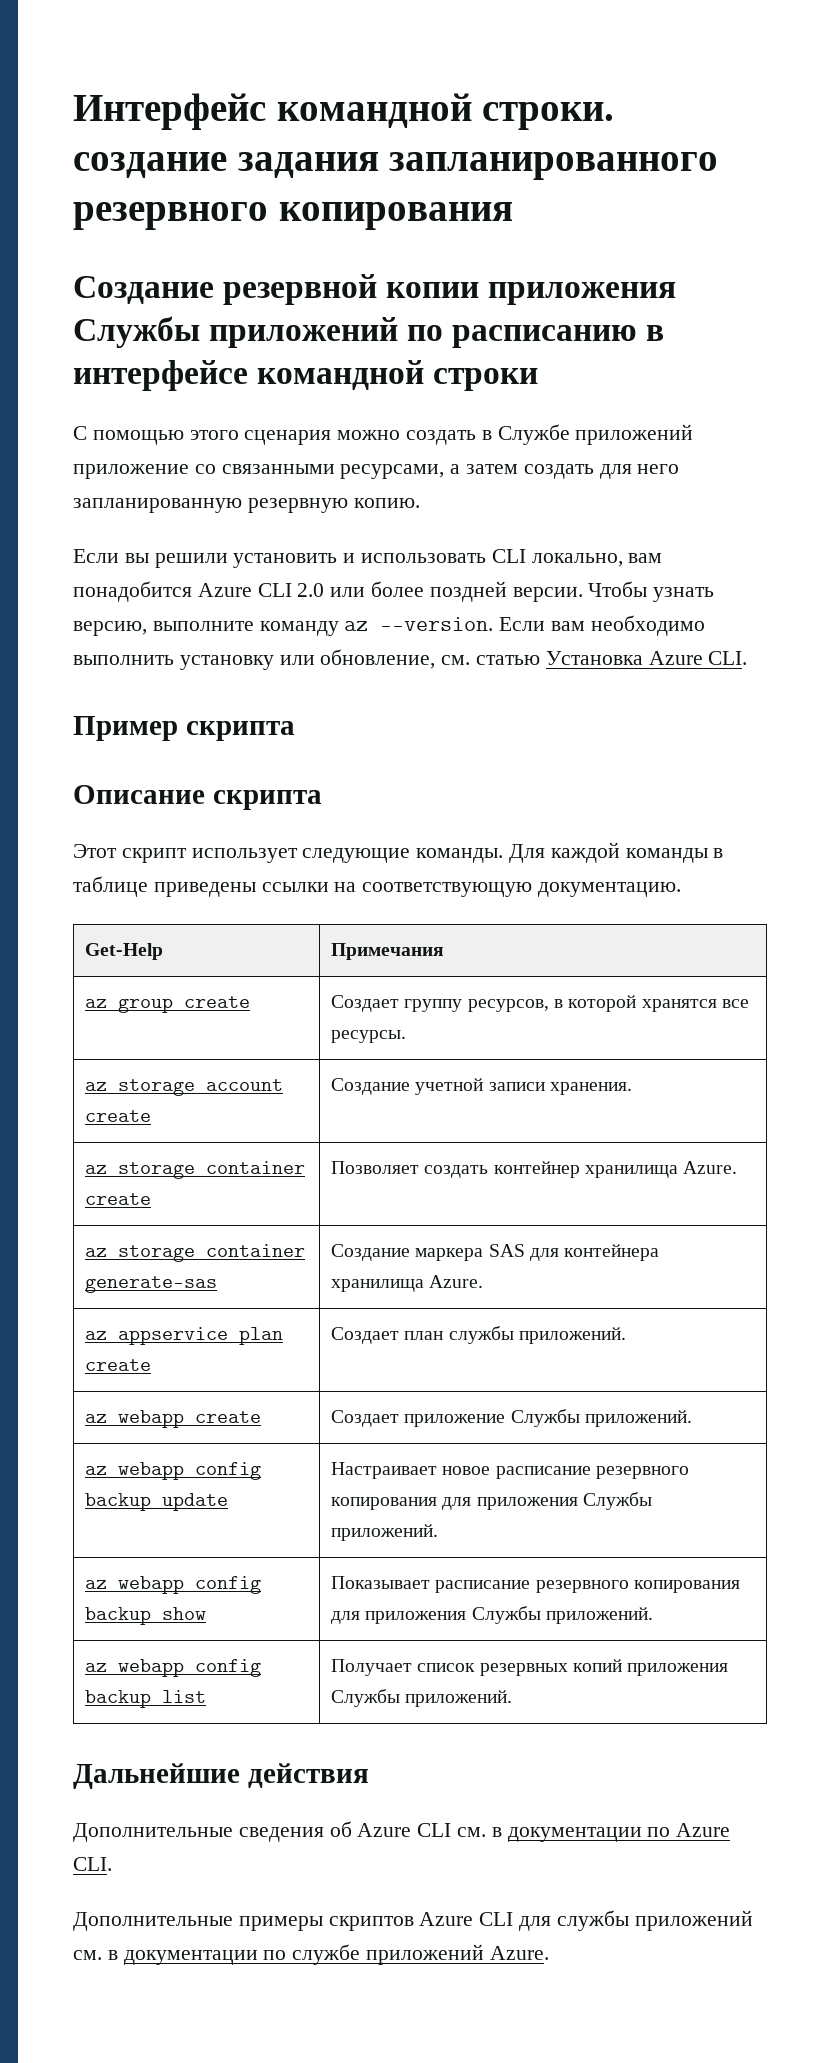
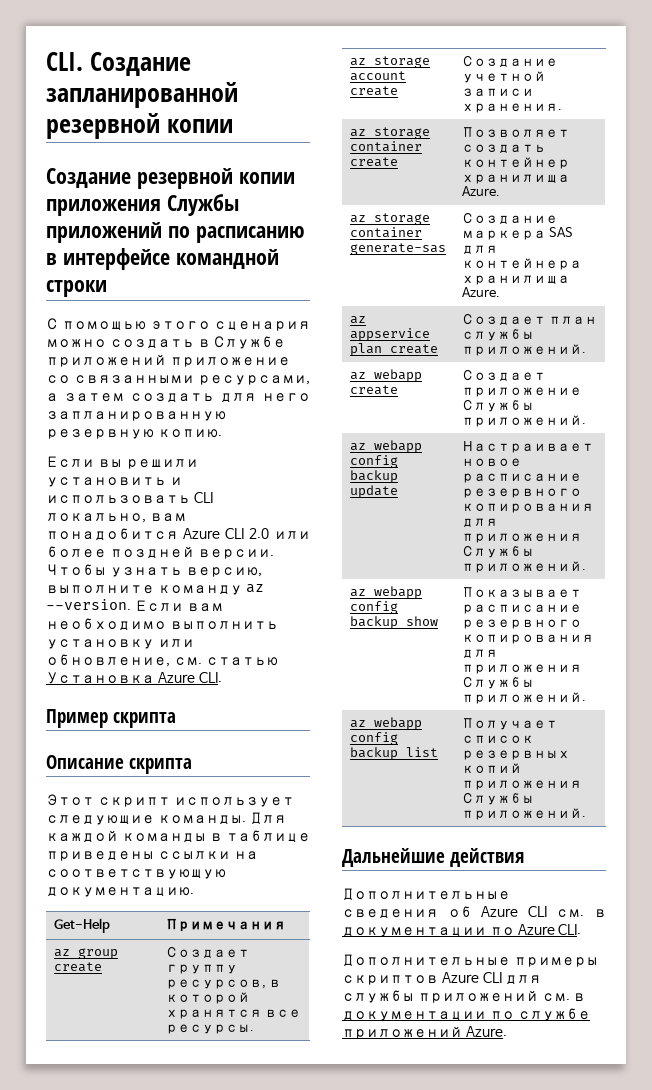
[73,93,615,130] [73,152,719,180] [73,202,513,230] Интерфейс командной строки. создание задания запланированного резервного копирования -> [46,52,191,76] [46,82,238,108] [46,113,233,139] CLI. Создание запланированной резервной копии

